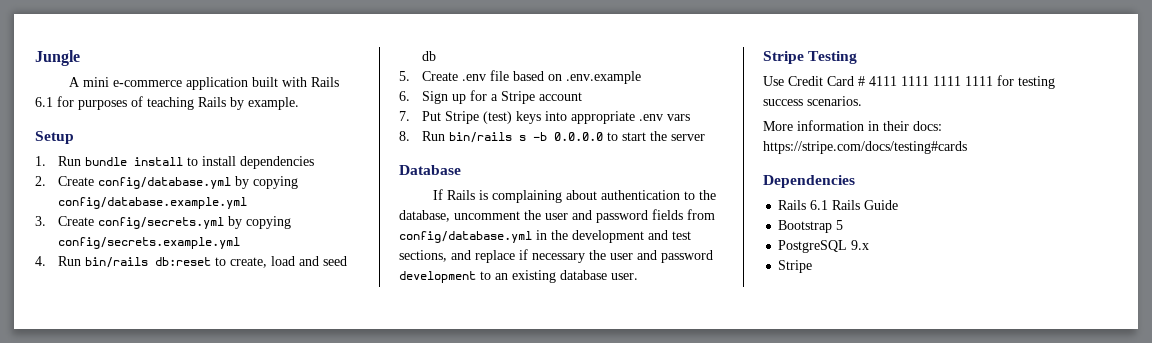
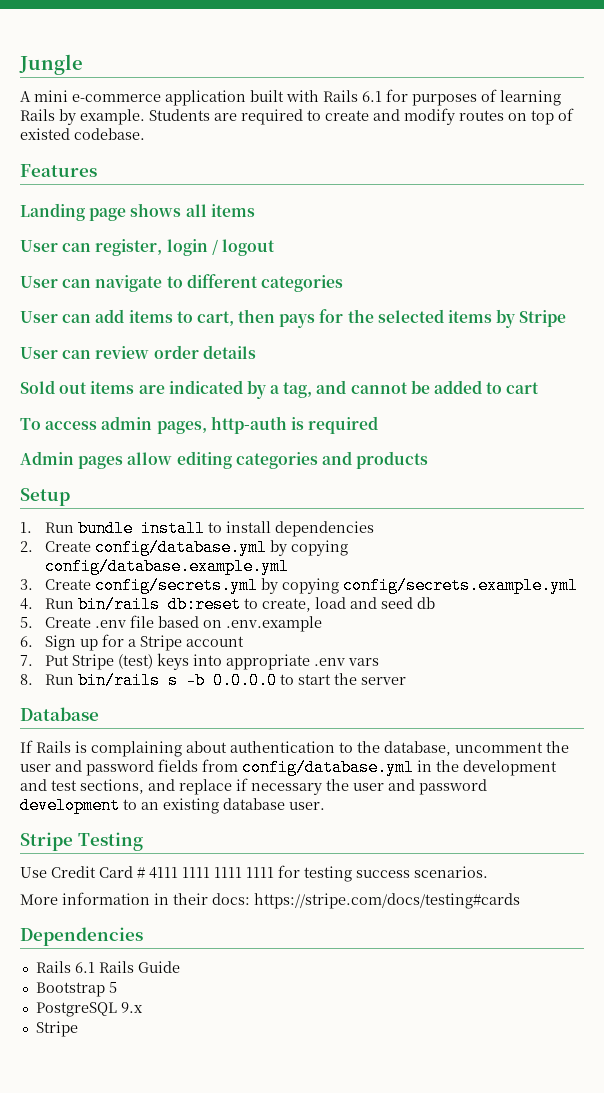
[147,97,194,110] teaching -> [500,90,561,106] learning
(299, 103) none -> [149,108,574,125] [20,128,145,140] [20,164,97,177] [20,203,255,221] [20,239,275,256] [20,274,343,292] [20,309,567,328] [20,345,256,359] [20,380,540,399] [20,416,379,434] [20,451,429,469] Students are required to create and modify routes on top of existed codebase. // Features // Landing page shows all items // User can register, login / logout // User can navigate to different categories // User can add items to cart, then pays for the selected items by Stripe // User can review order details // Sold out items are indicated by a tag, and cannot be added to cart // To access admin pages, http-auth is required // Admin pages allow editing categories and products

